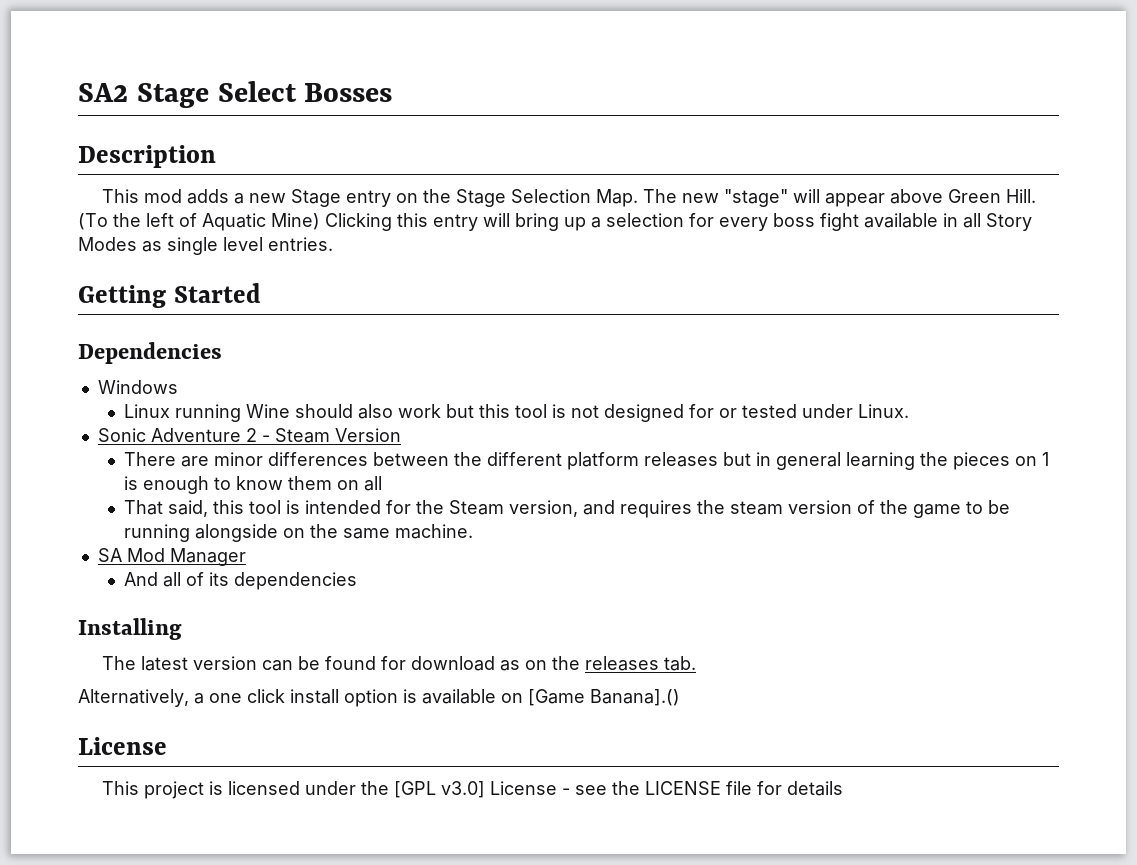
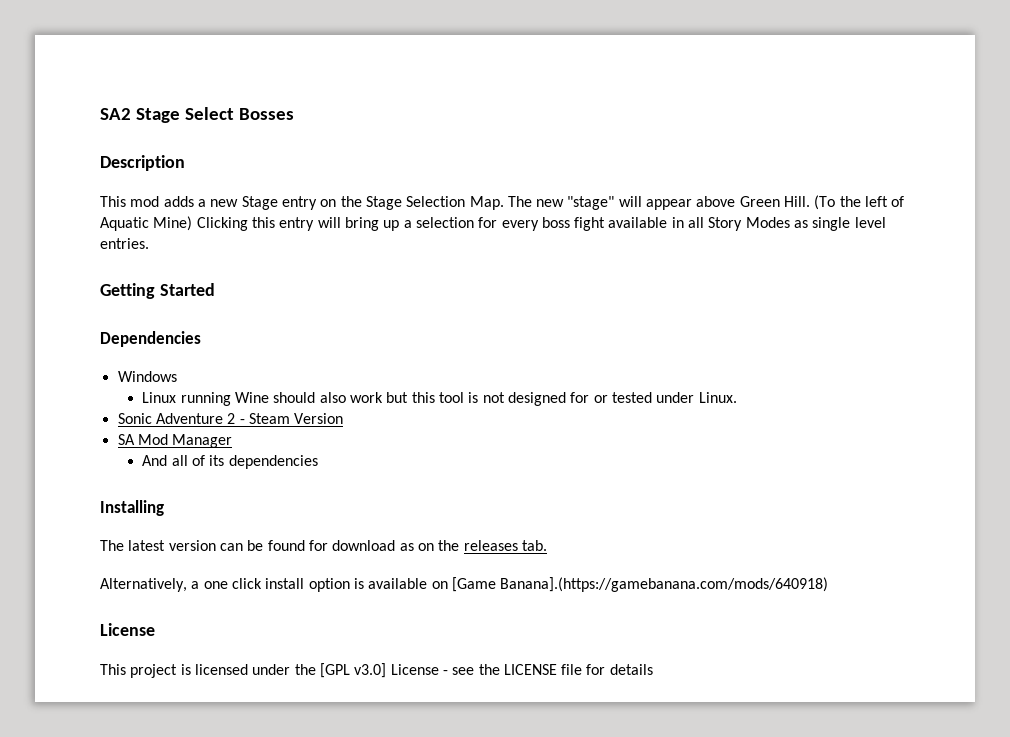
[124,452,1050,470] [124,476,383,494] [124,500,1011,518] [124,524,474,542] // There are minor differences between the different platform releases but in general learning the pieces on 1 is enough to know them on all // That said, this tool is intended for the Steam version, and requires the steam version of the game to be running alongside on the same machine. -> (344, 418) none
[590,689,680,706] Banana].() -> [500,577,829,592] Banana].(https://gamebanana.com/mods/640918)

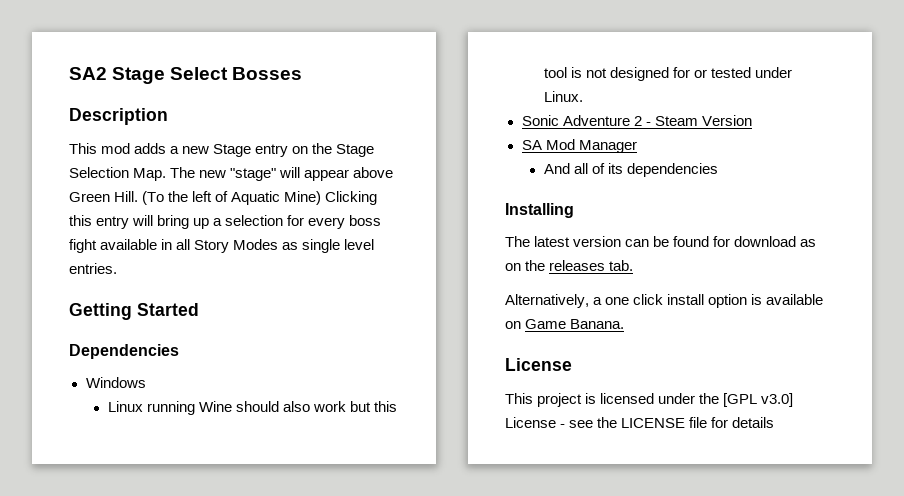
[451,577,829,592] [Game Banana].(https://gamebanana.com/mods/640918) -> [525,319,625,329] Game Banana.

